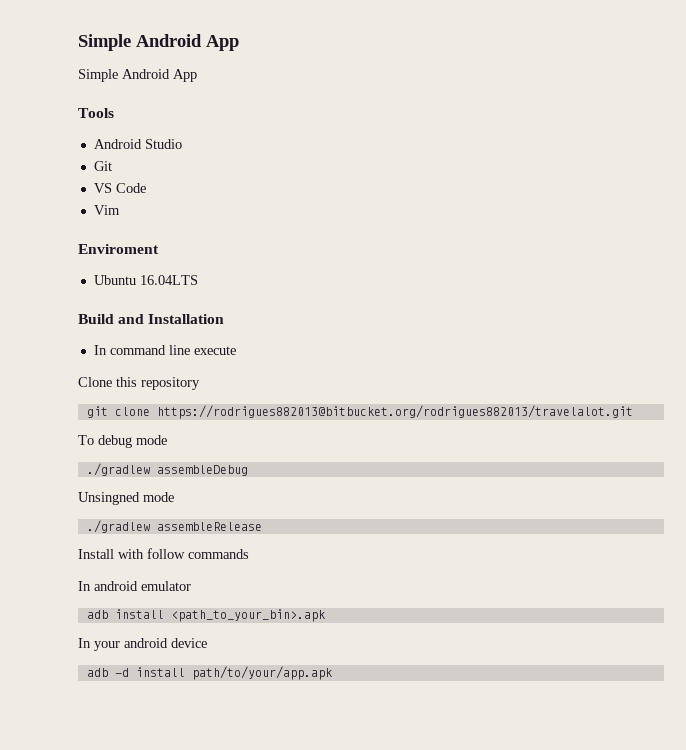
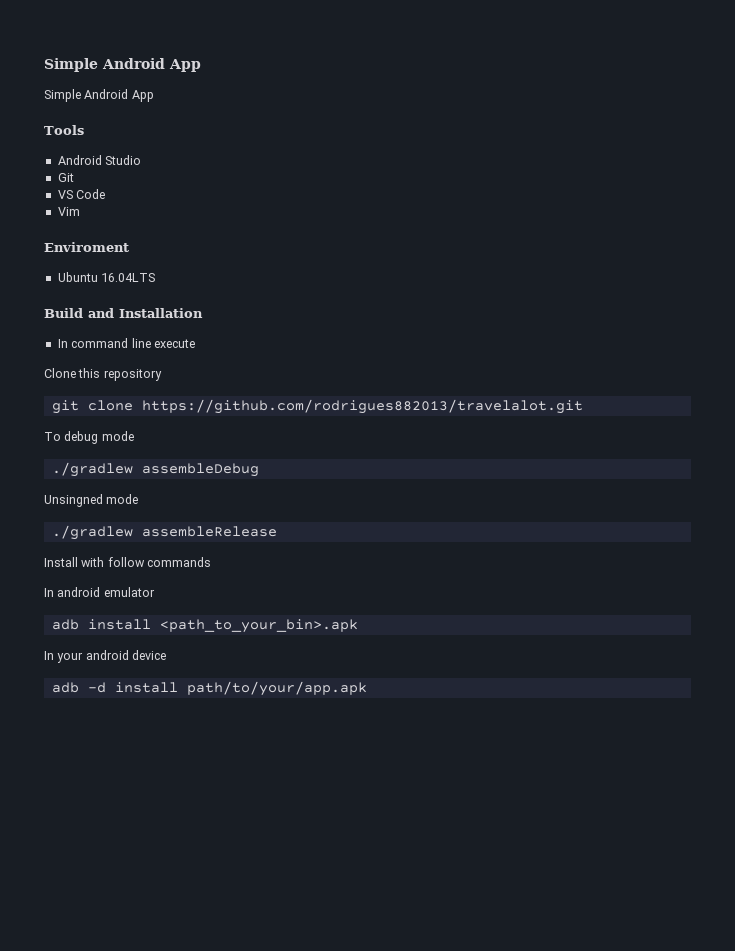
[156,405,633,419] https://rodrigues882013@bitbucket.org/rodrigues882013/travelalot.git -> [141,399,583,414] https://github.com/rodrigues882013/travelalot.git

